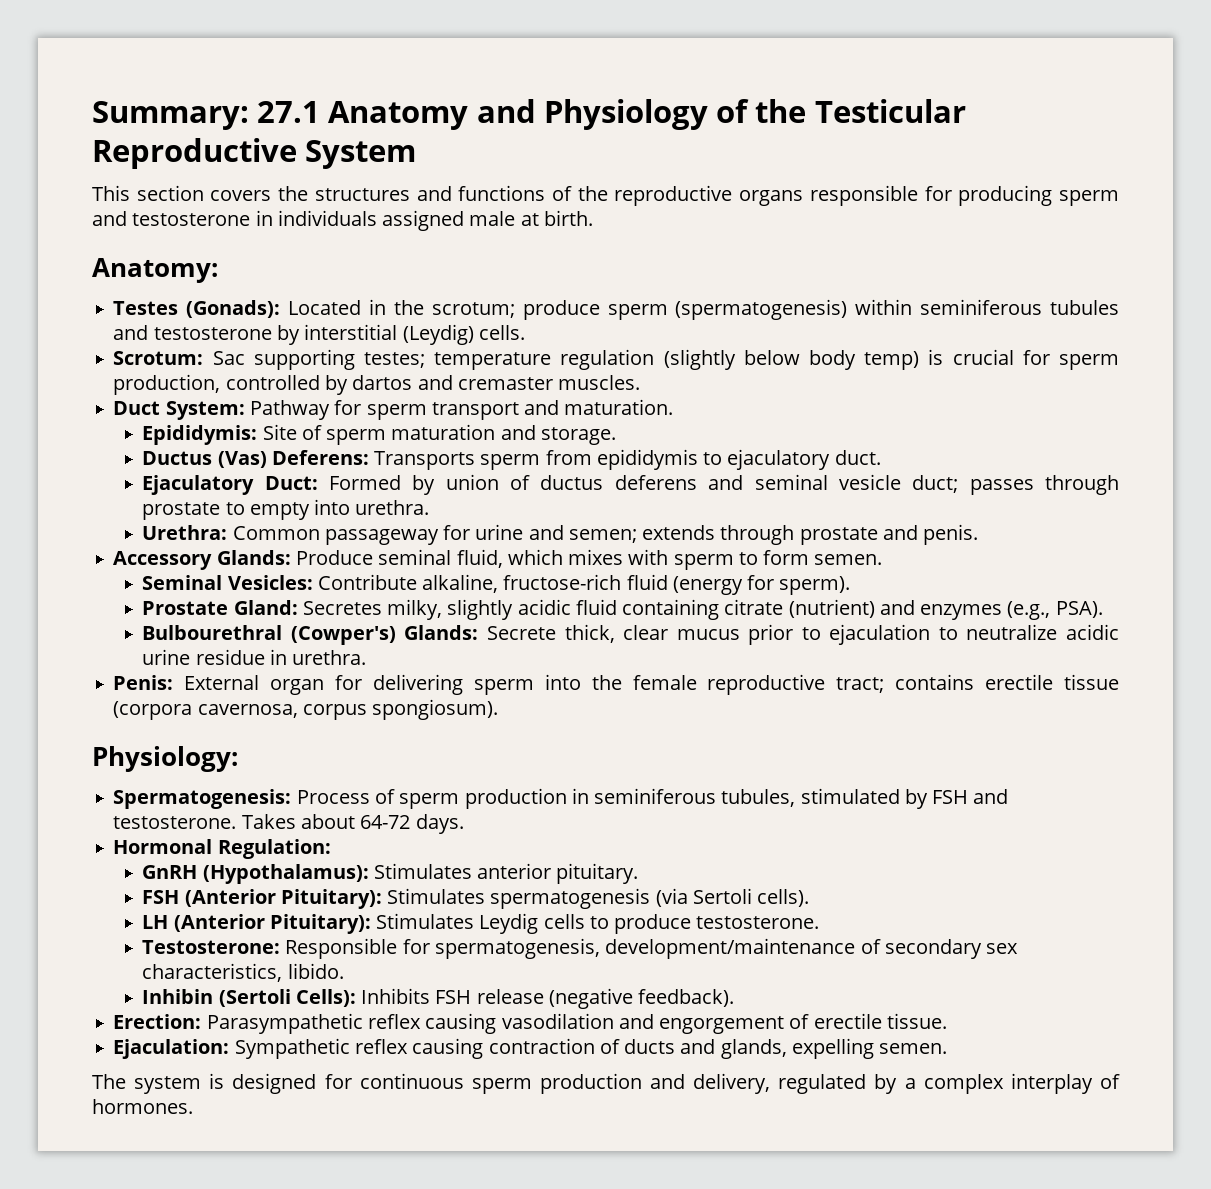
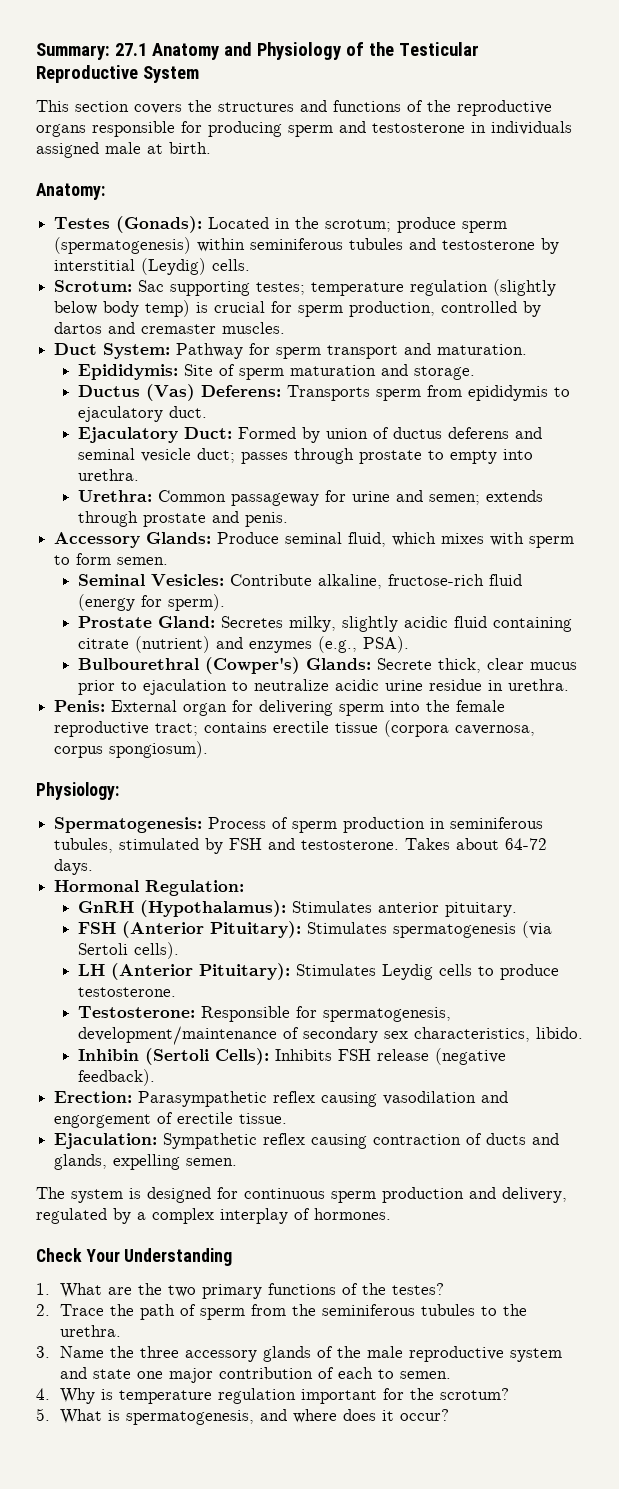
(193, 1106) none -> [36,1248,233,1266] [36,1283,444,1299] [36,1304,527,1320] [59,1325,121,1337] [36,1346,562,1362] [59,1367,451,1383] [36,1388,509,1404] [36,1408,449,1425] // Check Your Understanding // 1. What are the two primary functions of the testes? // 2. Trace the path of sperm from the seminiferous tubules to the urethra. // 3. Name the three accessory glands of the male reproductive system and state one major contribution of each to semen. // 4. Why is temperature regulation important for the scrotum? // 5. What is spermatogenesis, and where does it occur?

